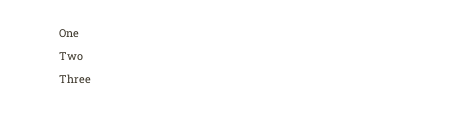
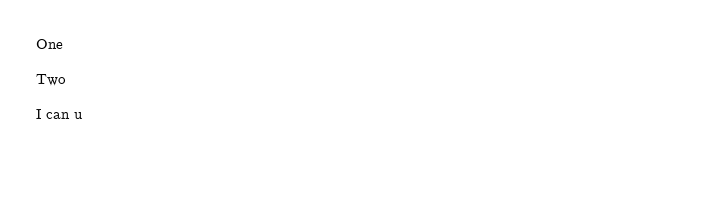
[59,74,91,84] Three -> [36,109,83,119] I can u

